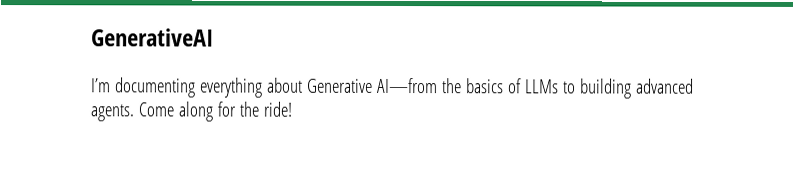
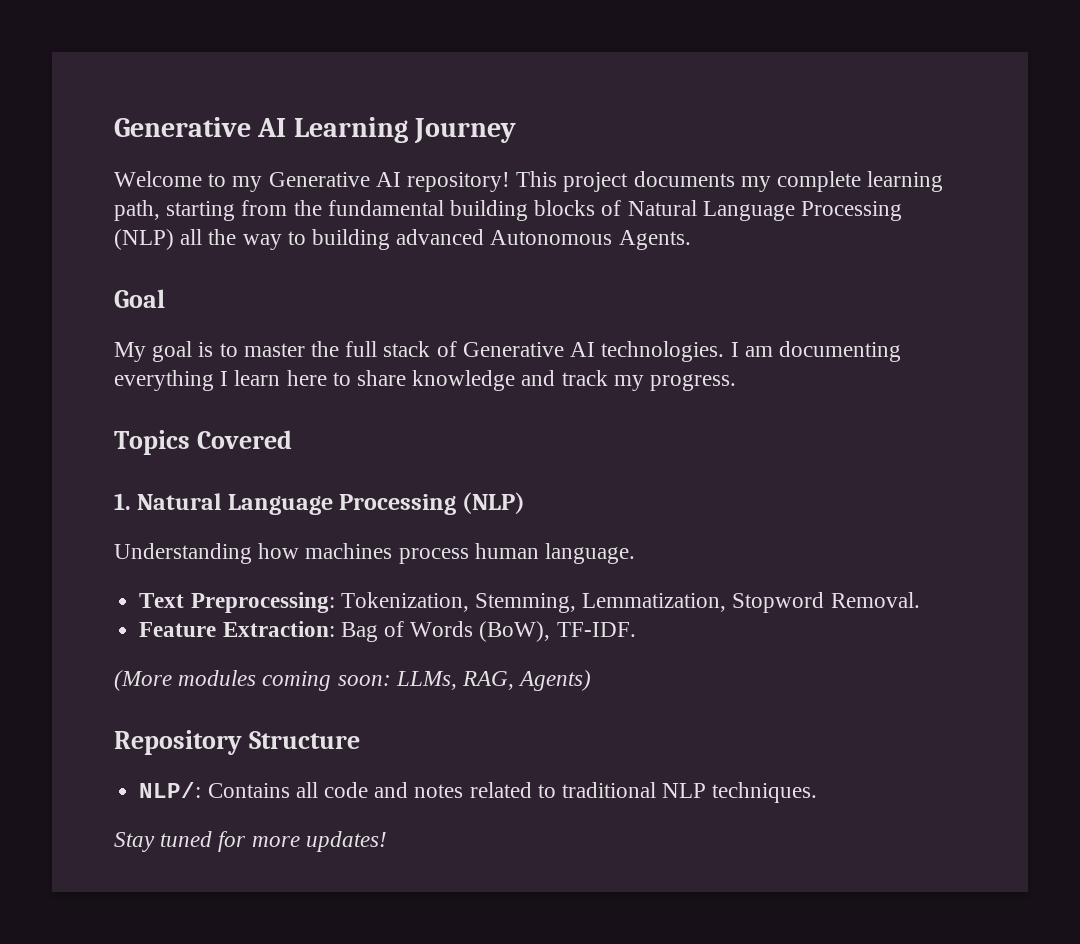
[91,28,214,47] [91,77,694,99] [90,101,292,122] GenerativeAI // I’m documenting everything about Generative AI—from the basics of LLMs to building advanced agents. Come along for the ride! -> [114,117,517,144] [114,171,944,192] [114,200,903,221] [114,229,691,250] [114,289,165,308] [114,341,901,362] [114,370,737,391] [114,430,292,455] [114,492,526,515] [114,543,636,564] [139,592,920,613] [139,621,636,642] [114,670,592,691] [114,730,360,755] [139,782,818,803] [114,831,387,852] Generative AI Learning Journey // Welcome to my Generative AI repository! This project documents my complete learning path, starting from the fundamental building blocks of Natural Language Processing (NLP) all the way to building advanced Autonomous Agents. // Goal // My goal is to master the full stack of Generative AI technologies. I am documenting everything I learn here to share knowledge and track my progress. // Topics Covered // 1. Natural Language Processing (NLP) // Understanding how machines process human language. // Text Preprocessing: Tokenization, Stemming, Lemmatization, Stopword Removal. // Feature Extraction: Bag of Words (BoW), TF-IDF. // (More modules coming soon: LLMs, RAG, Agents) // Repository Structure // NLP/: Contains all code and notes related to traditional NLP techniques. // Stay tuned for more updates!

